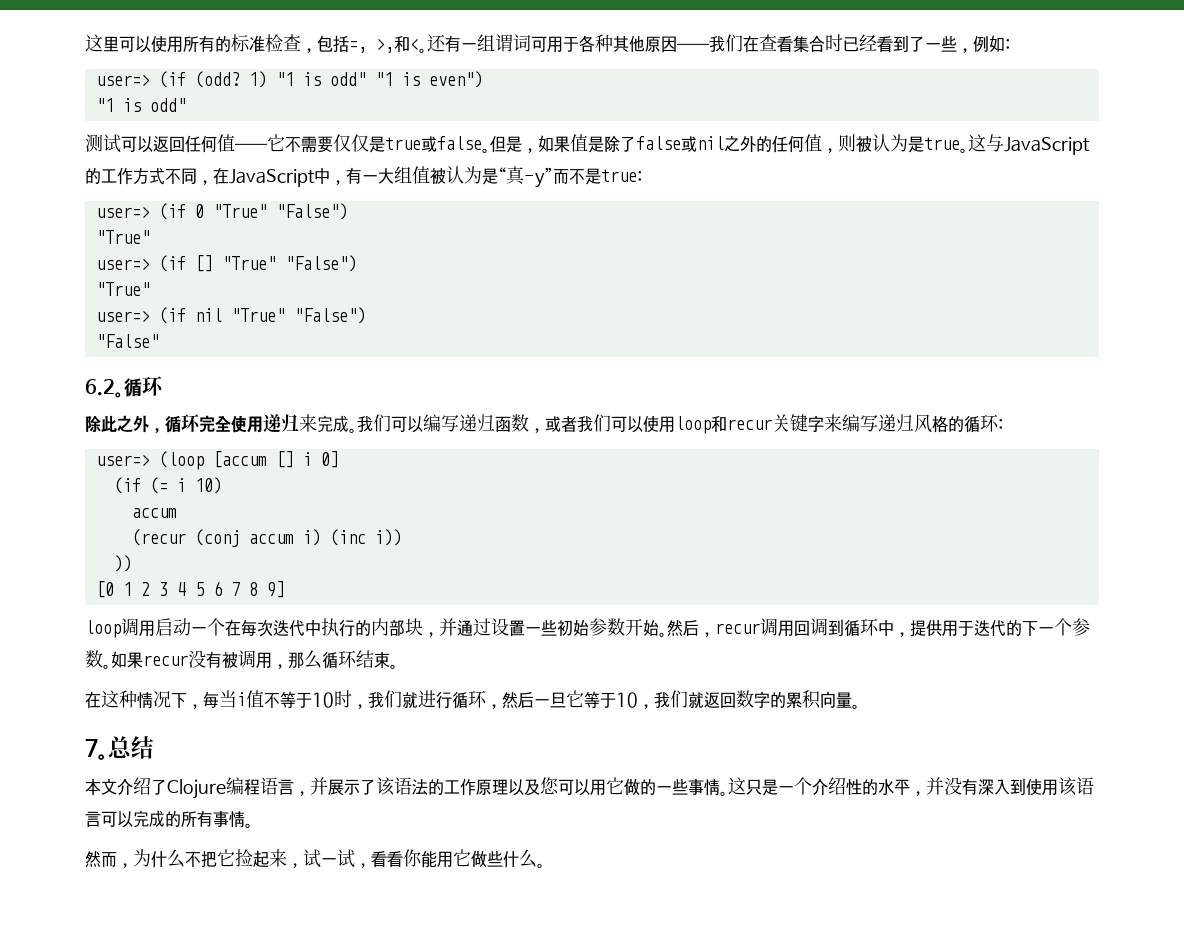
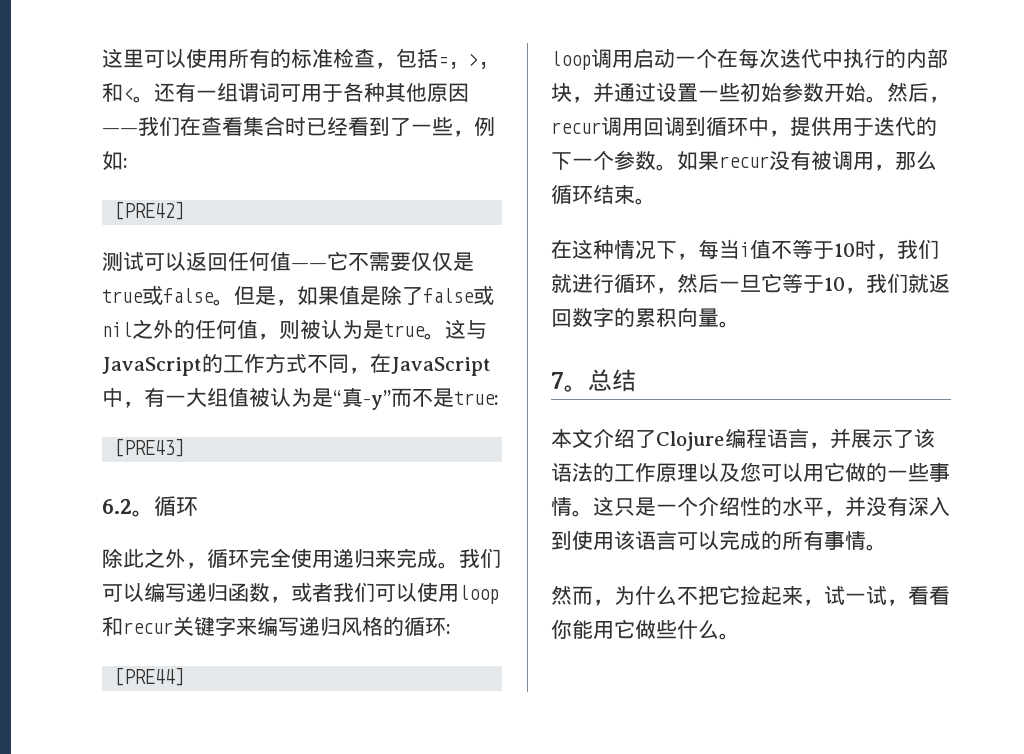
[95,71,483,88] [95,98,186,112] user=> (if (odd? 1) "1 is odd" "1 is even") // "1 is odd" -> [114,201,185,220] [PRE42]
[95,203,348,220] [95,230,150,244] [95,255,357,272] [95,282,150,296] [95,307,366,324] [95,334,159,348] user=> (if 0 "True" "False") // "True" // user=> (if [] "True" "False") // "True" // user=> (if nil "True" "False") // "False" -> [114,438,185,457] [PRE43]
[95,451,339,470] [113,477,222,494] [131,508,177,518] [131,529,402,547] [113,555,132,572] [95,581,285,598] user=> (loop [accum [] i 0] // (if (= i 10) // accum // (recur (conj accum i) (inc i)) // )) // [0 1 2 3 4 5 6 7 8 9] -> [114,667,185,686] [PRE44]

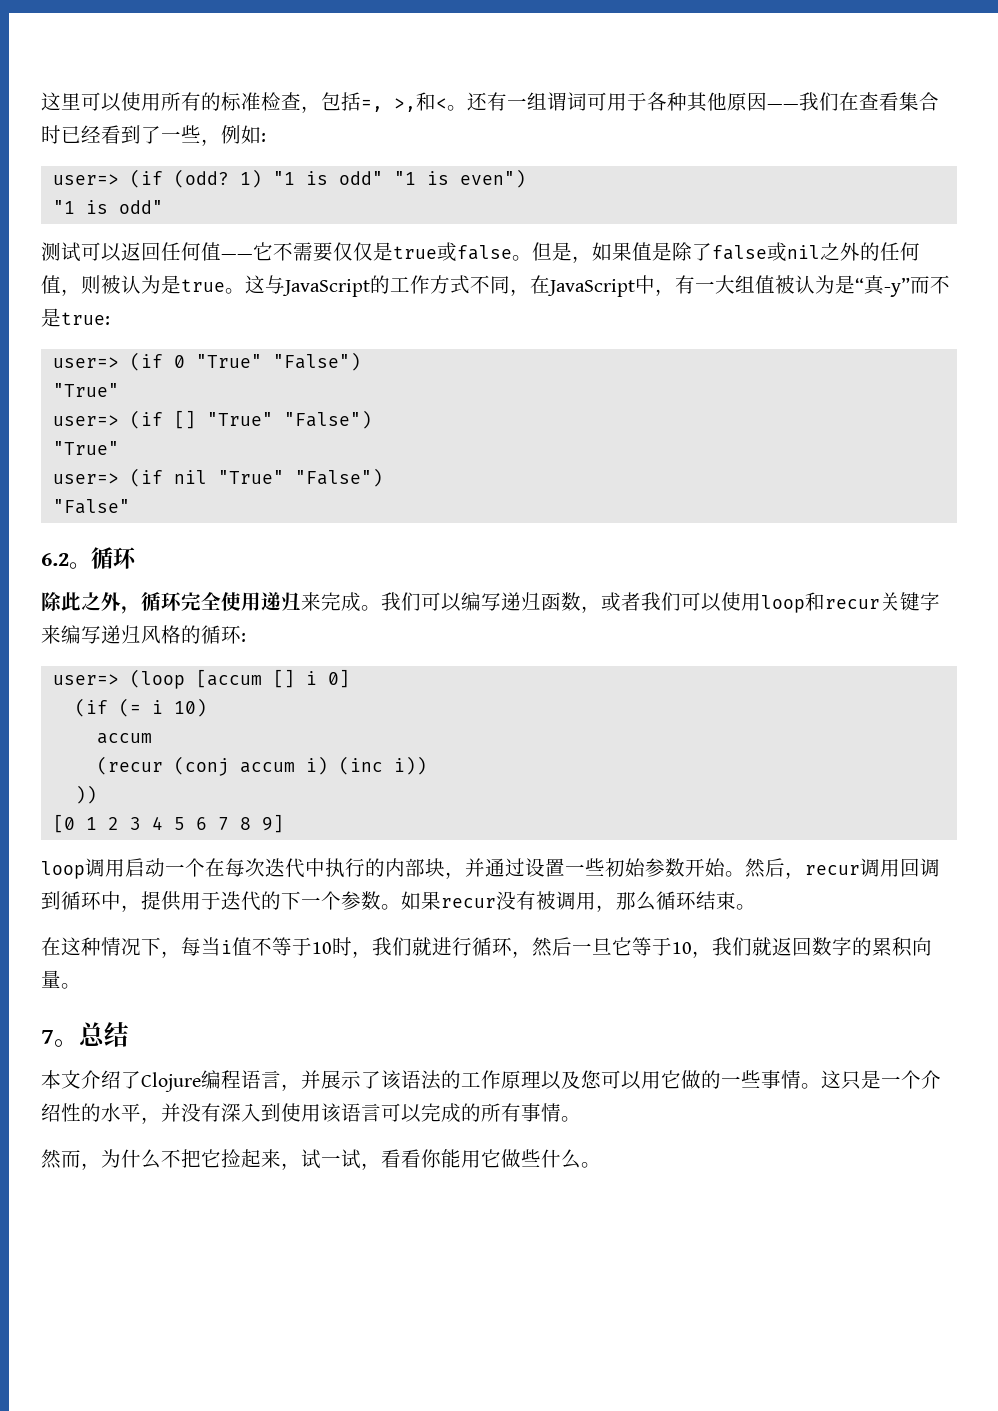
[114,201,185,220] [PRE42] -> [52,169,526,188] [52,200,163,214] user=> (if (odd? 1) "1 is odd" "1 is even") // "1 is odd"
[114,438,185,457] [PRE43] -> [52,352,361,371] [52,383,119,397] [52,410,372,429] [52,441,119,455] [52,468,383,487] [52,499,130,514] user=> (if 0 "True" "False") // "True" // user=> (if [] "True" "False") // "True" // user=> (if nil "True" "False") // "False"
[114,667,185,686] [PRE44] -> [52,669,350,689] [74,698,207,717] [96,733,152,744] [96,756,427,776] [74,785,97,804] [52,814,284,833] user=> (loop [accum [] i 0] // (if (= i 10) // accum // (recur (conj accum i) (inc i)) // )) // [0 1 2 3 4 5 6 7 8 9]

